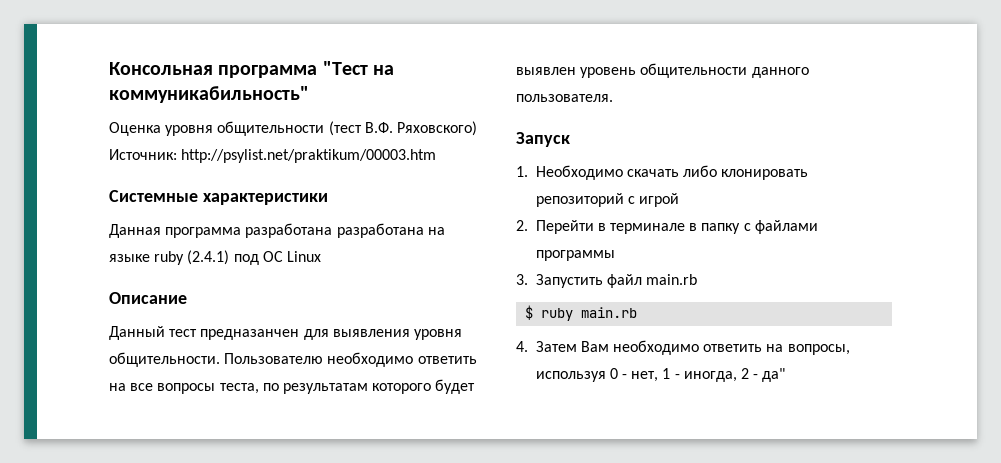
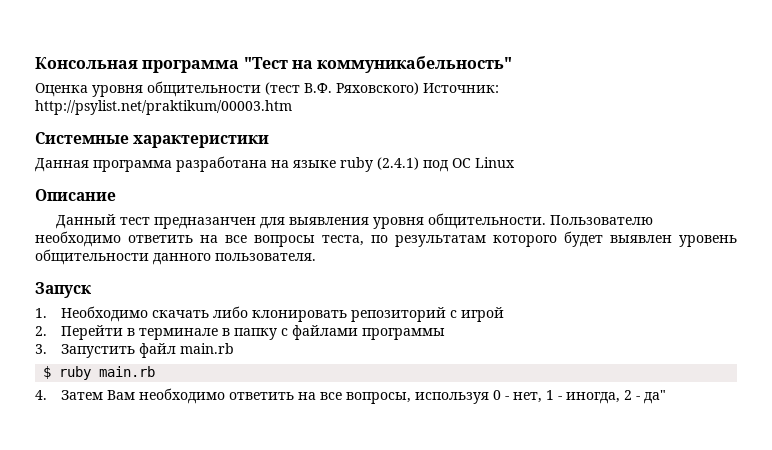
[109,86,309,103] коммуникабильность" -> [317,56,513,73] коммуникабельность"
[336,223,424,238] разработана -> (267, 164) none
(784, 348) none -> [320,392,343,400] все

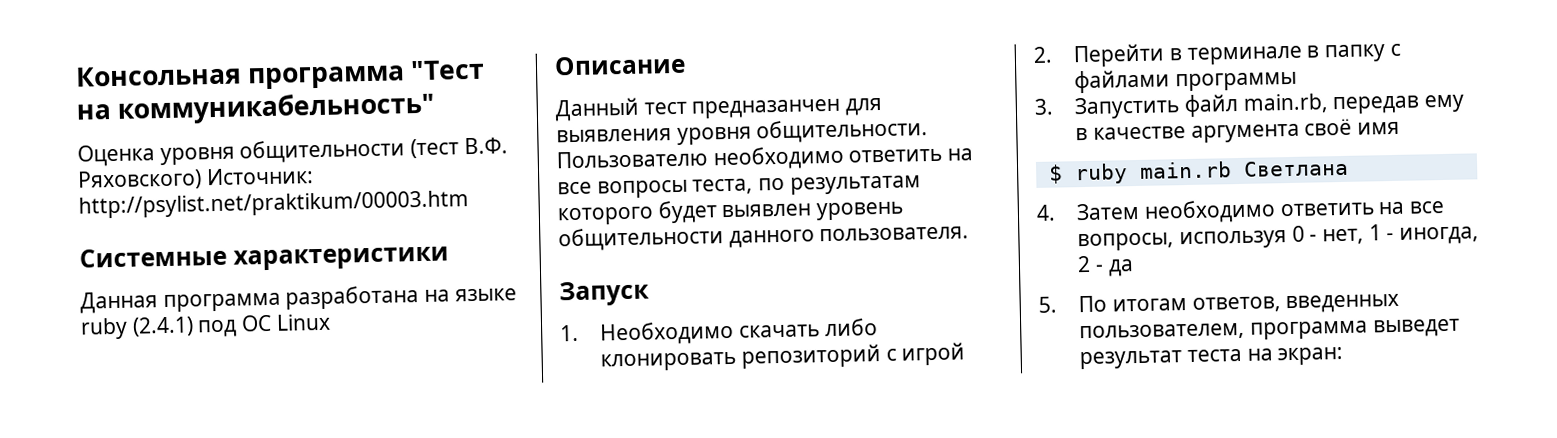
[180,343,235,354] main.rb -> [1242,93,1465,115] [1075,118,1400,143] main.rb, передав ему в качестве аргумента своё имя
(156, 371) none -> [1242,159,1349,177] Светлана
[107,390,136,400] Вам -> (1141, 211) none
[644,390,667,404] да" -> [1107,259,1134,277] [1038,293,1400,314] [1079,318,1460,342] [1079,346,1344,370] да // 5. По итогам ответов, введенных пользователем, программа выведет результат теста на экран:

